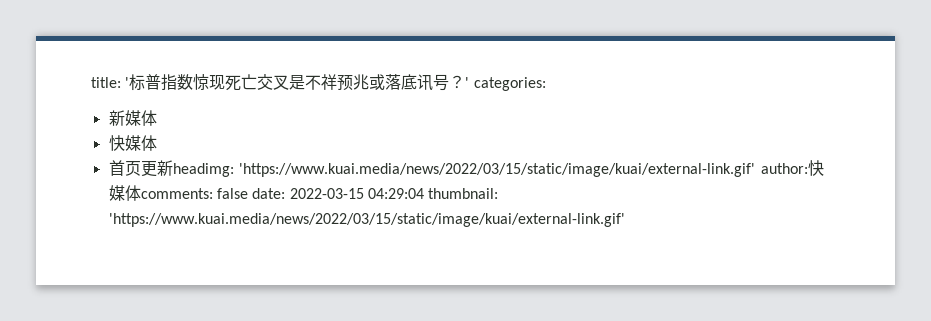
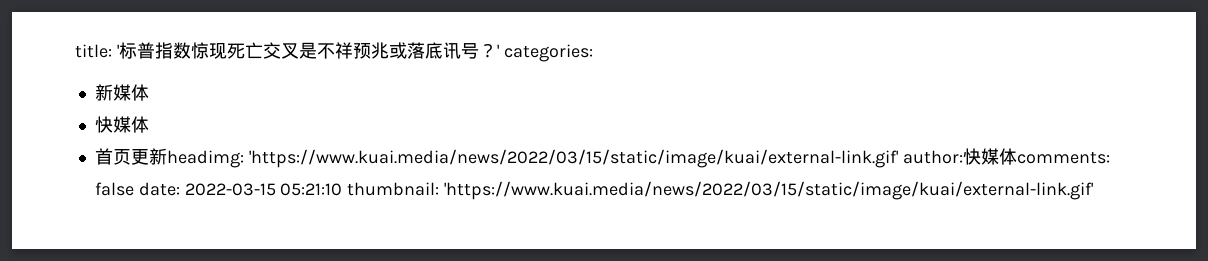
[367,188,424,199] 04:29:04 -> [280,183,343,196] 05:21:10

